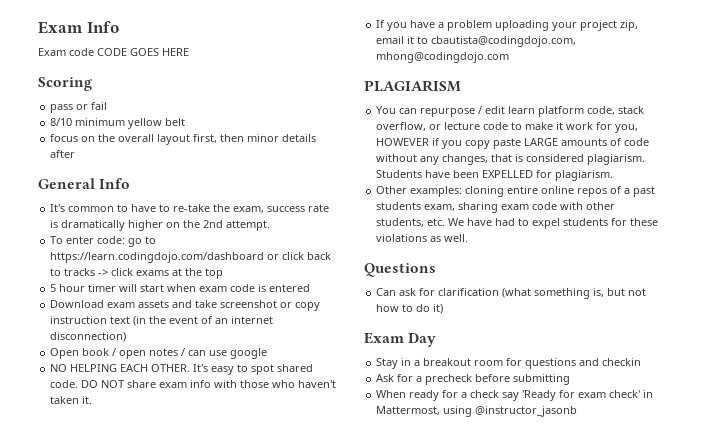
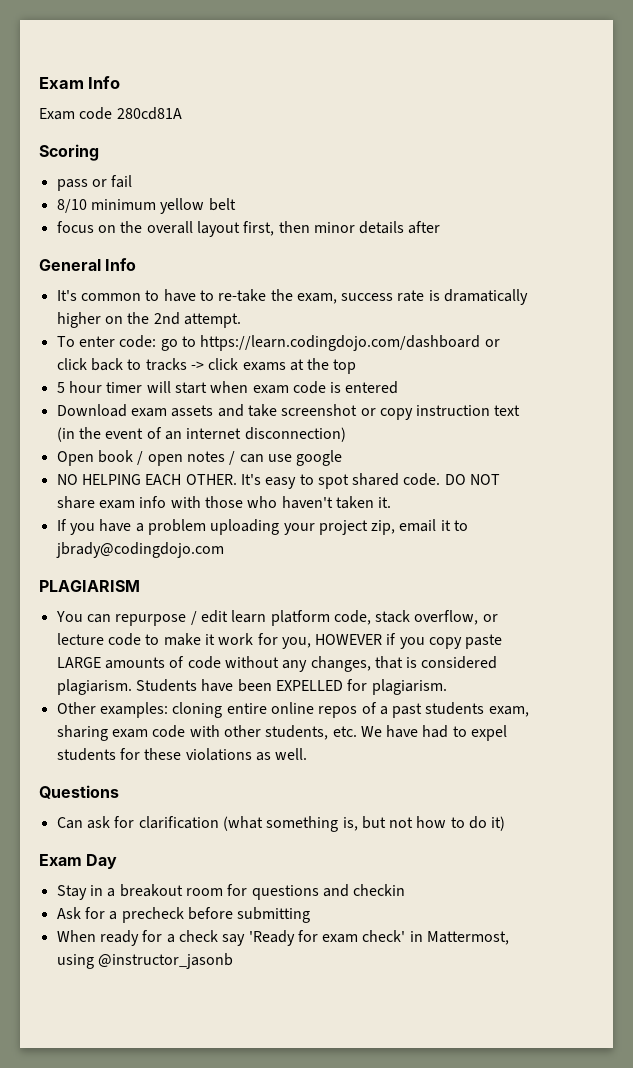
[97,48,189,56] CODE GOES HERE -> [116,107,182,120] 280cd81A
[431,36,577,47] [376,52,510,63] cbautista@codingdojo.com, mhong@codingdojo.com -> [55,542,224,558] jbrady@codingdojo.com

